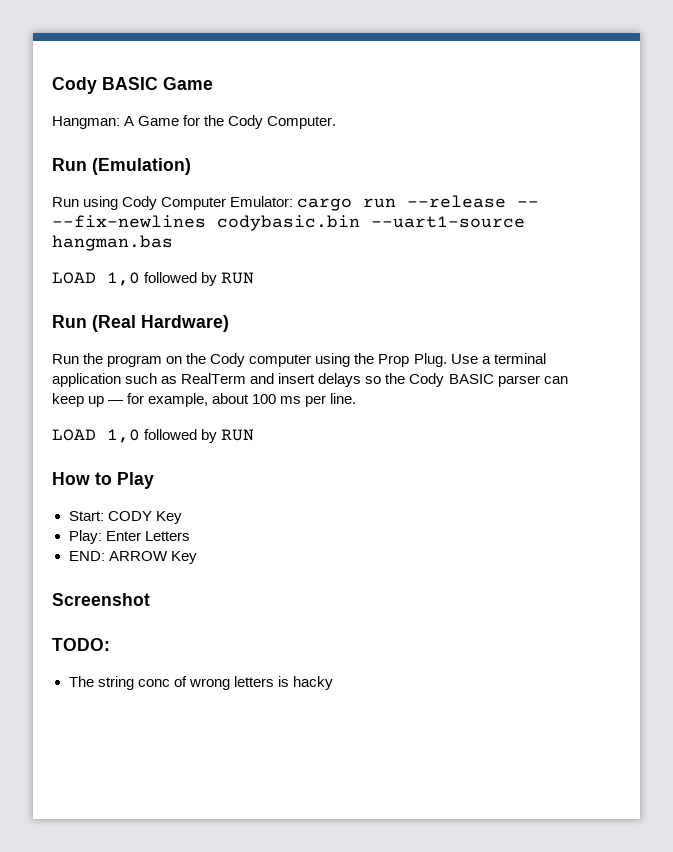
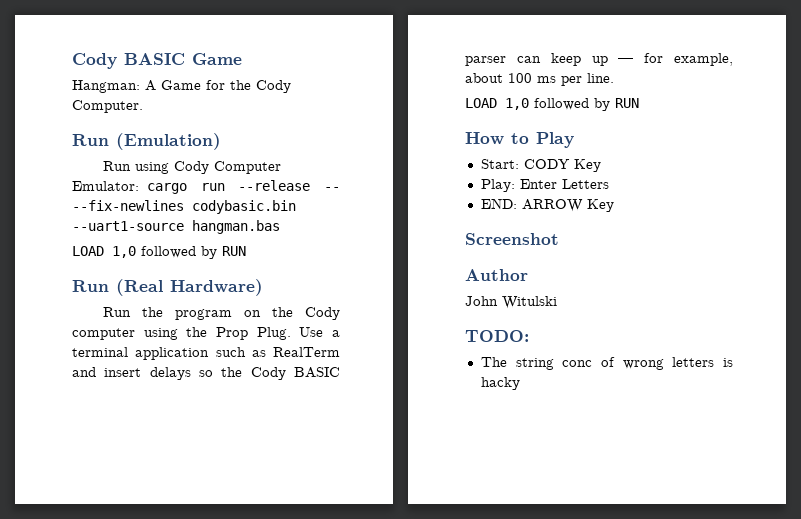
(150, 599) none -> [465,269,528,281] [465,296,557,309] // Author // John Witulski

